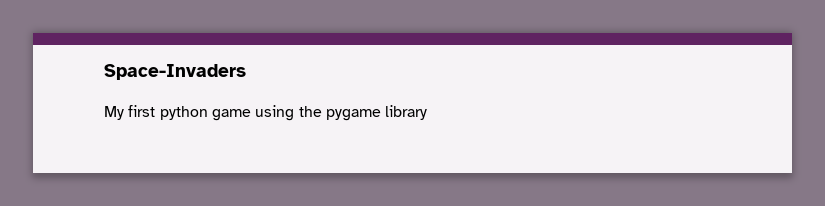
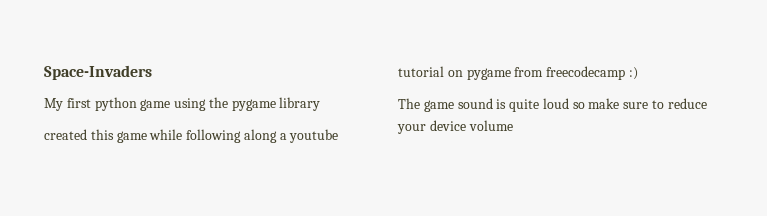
(428, 112) none -> [44,129,339,143] [398,66,638,80] [398,98,707,112] [397,120,513,134] // created this game while following along a youtube tutorial on pygame from freecodecamp :) // The game sound is quite loud so make sure to reduce your device volume

